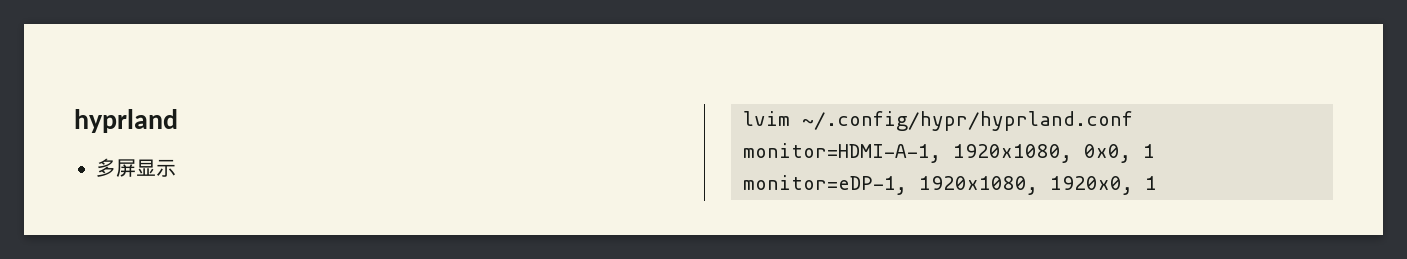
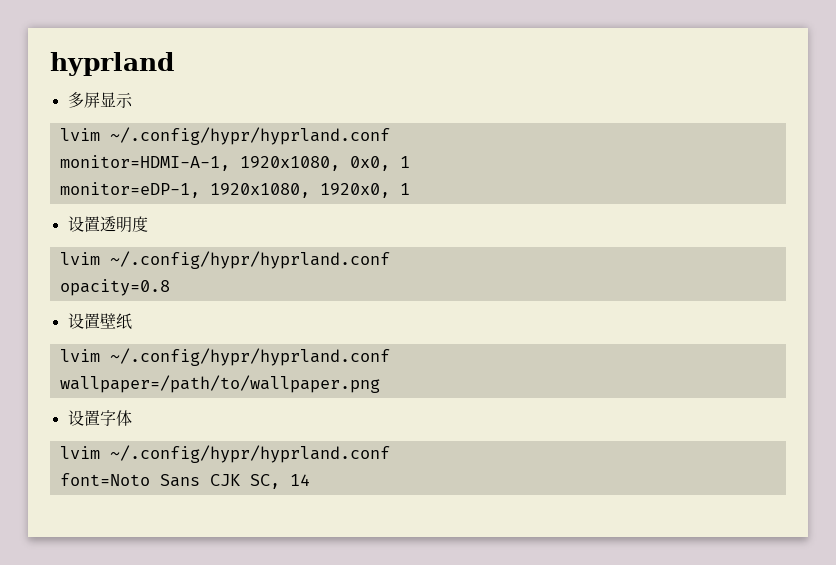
(1157, 183) none -> [67,216,148,233] [59,251,390,269] [59,279,170,296] [67,313,132,330] [59,348,390,366] [59,375,380,393] [67,410,132,426] [59,445,390,463] [59,473,310,489] // 设置透明度 // lvim ~/.config/hypr/hyprland.conf // opacity=0.8 // 设置壁纸 // lvim ~/.config/hypr/hyprland.conf // wallpaper=/path/to/wallpaper.png // 设置字体 // lvim ~/.config/hypr/hyprland.conf // font=Noto Sans CJK SC, 14

